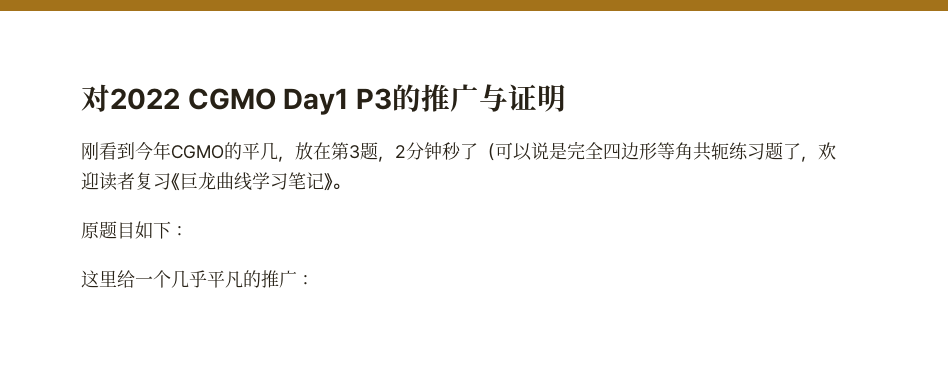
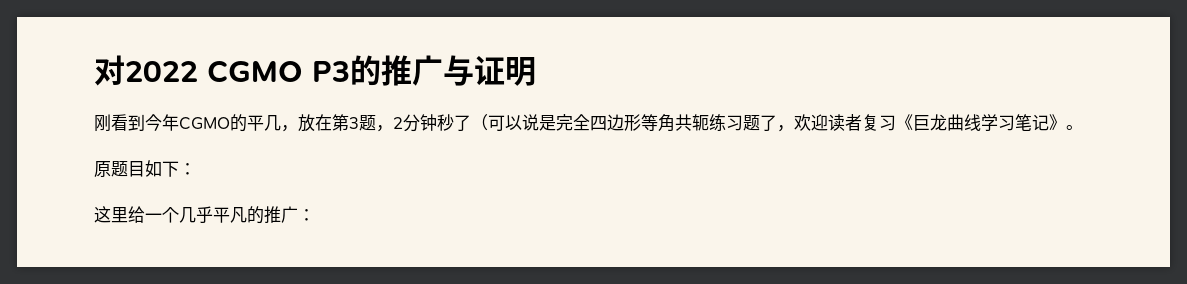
[283,88,349,115] Day1 -> (303, 71) none

